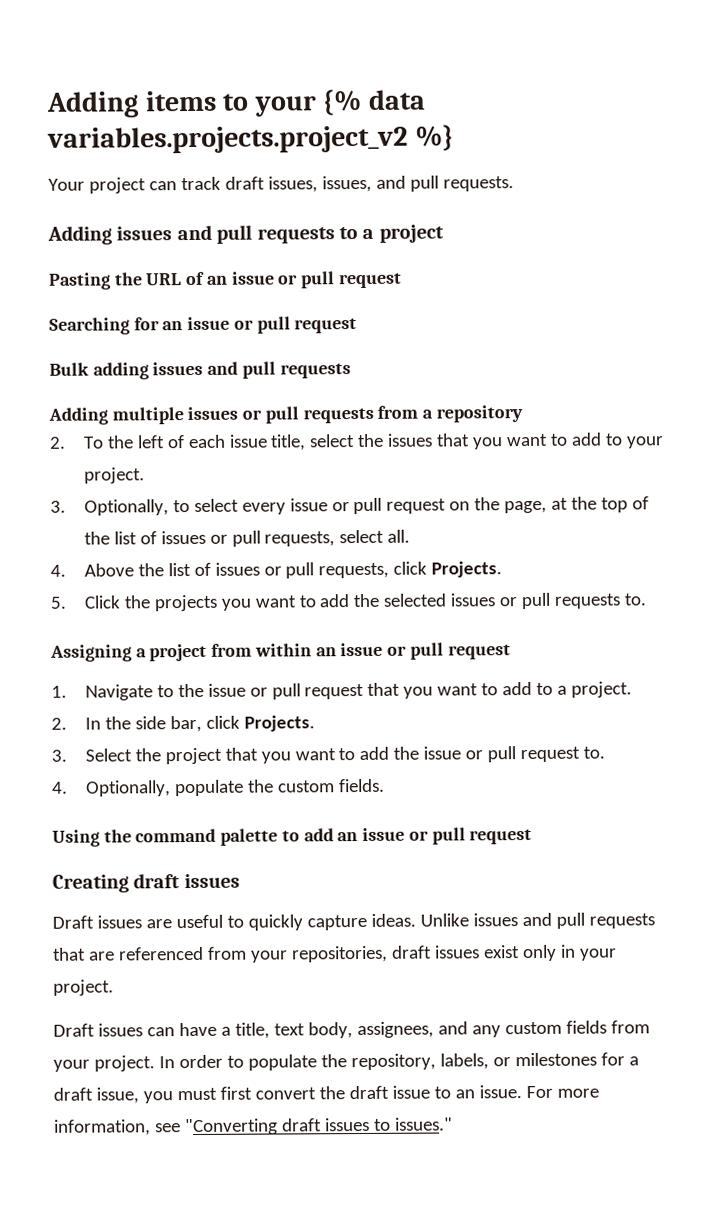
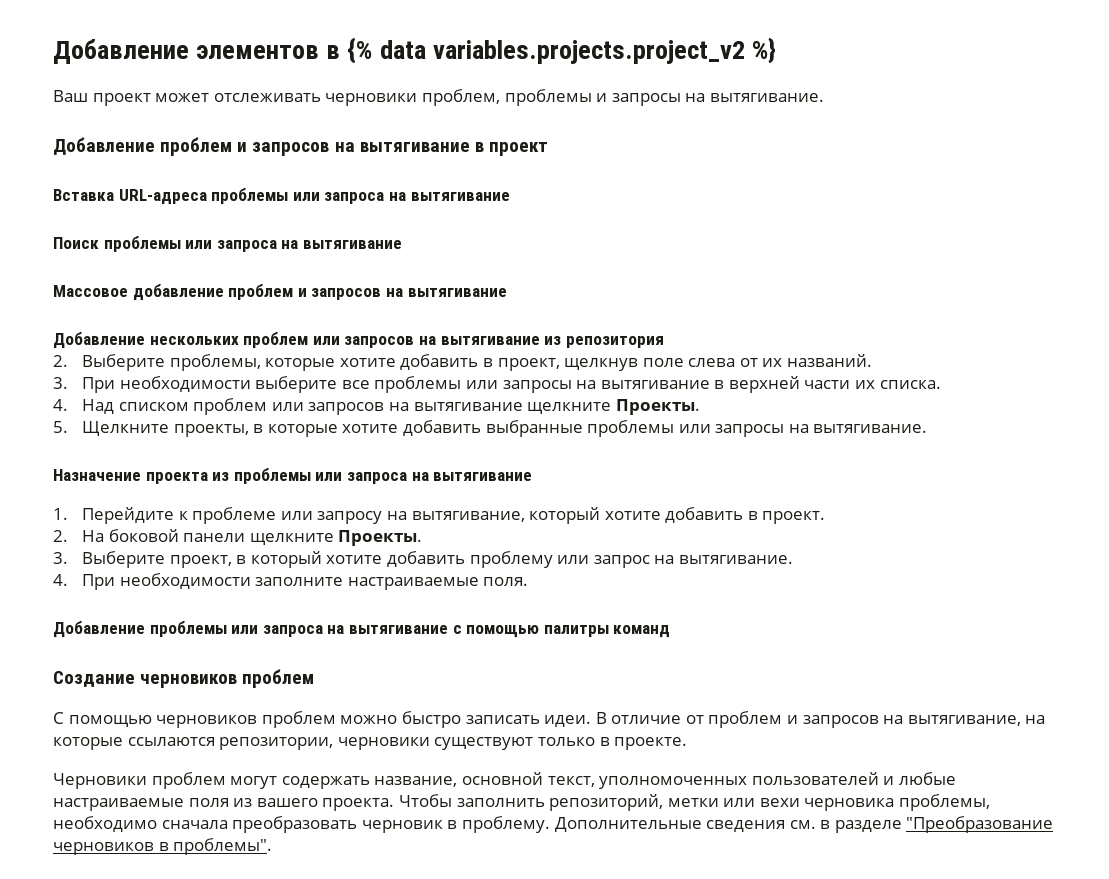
[46,90,317,118] Adding items to your -> [53,39,341,65] Добавление элементов в
[48,175,514,194] [47,224,444,245] [48,271,402,290] [49,316,358,335] [49,361,351,380] [48,405,523,425] [49,432,665,451] [83,467,145,484] [50,496,650,516] [83,529,411,547] [50,561,503,579] [50,592,647,612] [50,642,511,662] [51,681,633,701] [51,715,315,733] [51,746,606,765] [52,778,385,797] [52,827,533,847] [52,873,240,893] [52,912,655,931] [53,944,617,963] [53,979,114,996] [53,1020,650,1039] [53,1052,639,1072] [53,1085,599,1104] [54,1117,453,1136] Your project can track draft issues, issues, and pull requests. // Adding issues and pull requests to a project // Pasting the URL of an issue or pull request // Searching for an issue or pull request // Bulk adding issues and pull requests // Adding multiple issues or pull requests from a repository // 2. To the left of each issue title, select the issues that you want to add to your project. // 3. Optionally, to select every issue or pull request on the page, at the top of the list of issues or pull requests, select all. // 4. Above the list of issues or pull requests, click Projects. // 5. Click the projects you want to add the selected issues or pull requests to. // Assigning a project from within an issue or pull request // 1. Navigate to the issue or pull request that you want to add to a project. // 2. In the side bar, click Projects. // 3. Select the project that you want to add the issue or pull request to. // 4. Optionally, populate the custom fields. // Using the command palette to add an issue or pull request // Creating draft issues // Draft issues are useful to quickly capture ideas. Unlike issues and pull requests that are referenced from your repositories, draft issues exist only in your project. // Draft issues can have a title, text body, assignees, and any custom fields from your project. In order to populate the repository, labels, or milestones for a draft issue, you must first convert the draft issue to an issue. For more information, see "Converting draft issues to issues." -> [53,89,824,106] [53,137,548,156] [53,188,510,205] [53,236,402,252] [53,284,507,301] [53,332,664,349] [53,354,873,371] [53,376,941,393] [53,398,700,415] [53,420,928,437] [53,468,533,484] [53,507,826,524] [53,529,423,546] [53,551,793,568] [53,573,529,590] [53,621,671,638] [53,669,315,688] [53,711,1046,728] [53,737,688,750] [53,772,956,789] [53,794,991,811] [53,816,1054,833] [53,838,273,855] Ваш проект может отслеживать черновики проблем, проблемы и запросы на вытягивание. // Добавление проблем и запросов на вытягивание в проект // Вставка URL-адреса проблемы или запроса на вытягивание // Поиск проблемы или запроса на вытягивание // Массовое добавление проблем и запросов на вытягивание // Добавление нескольких проблем или запросов на вытягивание из репозитория // 2. Выберите проблемы, которые хотите добавить в проект, щелкнув поле слева от их названий. // 3. При необходимости выберите все проблемы или запросы на вытягивание в верхней части их списка. // 4. Над списком проблем или запросов на вытягивание щелкните Проекты. // 5. Щелкните проекты, в которые хотите добавить выбранные проблемы или запросы на вытягивание. // Назначение проекта из проблемы или запроса на вытягивание // 1. Перейдите к проблеме или запросу на вытягивание, который хотите добавить в проект. // 2. На боковой панели щелкните Проекты. // 3. Выберите проект, в который хотите добавить проблему или запрос на вытягивание. // 4. При необходимости заполните настраиваемые поля. // Добавление проблемы или запроса на вытягивание с помощью палитры команд // Создание черновиков проблем // С помощью черновиков проблем можно быстро записать идеи. В отличие от проблем и запросов на вытягивание, на которые ссылаются репозитории, черновики существуют только в проекте. // Черновики проблем могут содержать название, основной текст, уполномоченных пользователей и любые настраиваемые поля из вашего проекта. Чтобы заполнить репозиторий, метки или вехи черновика проблемы, необходимо сначала преобразовать черновик в проблему. Дополнительные сведения см. в разделе "Преобразование черновиков в проблемы".

